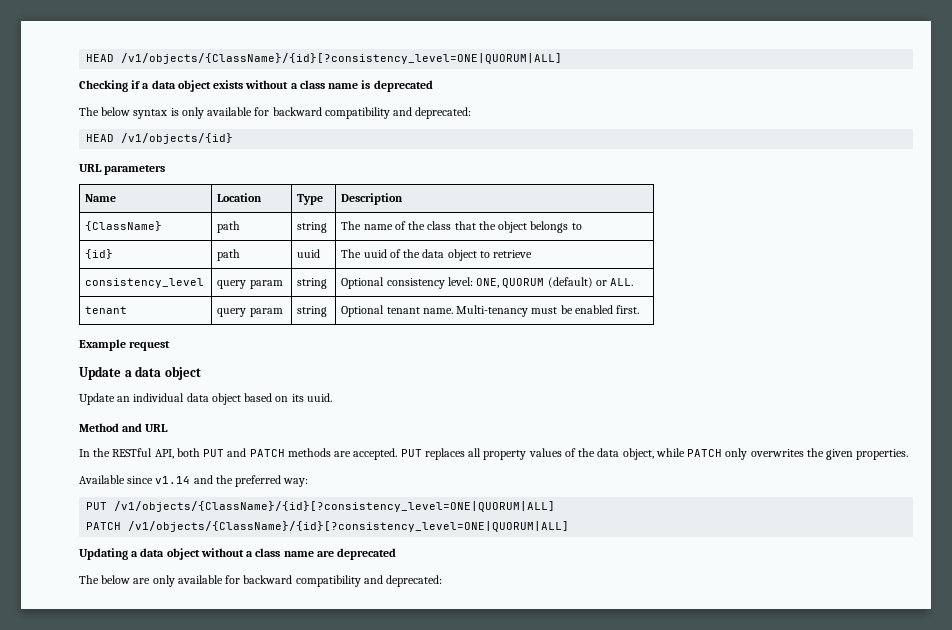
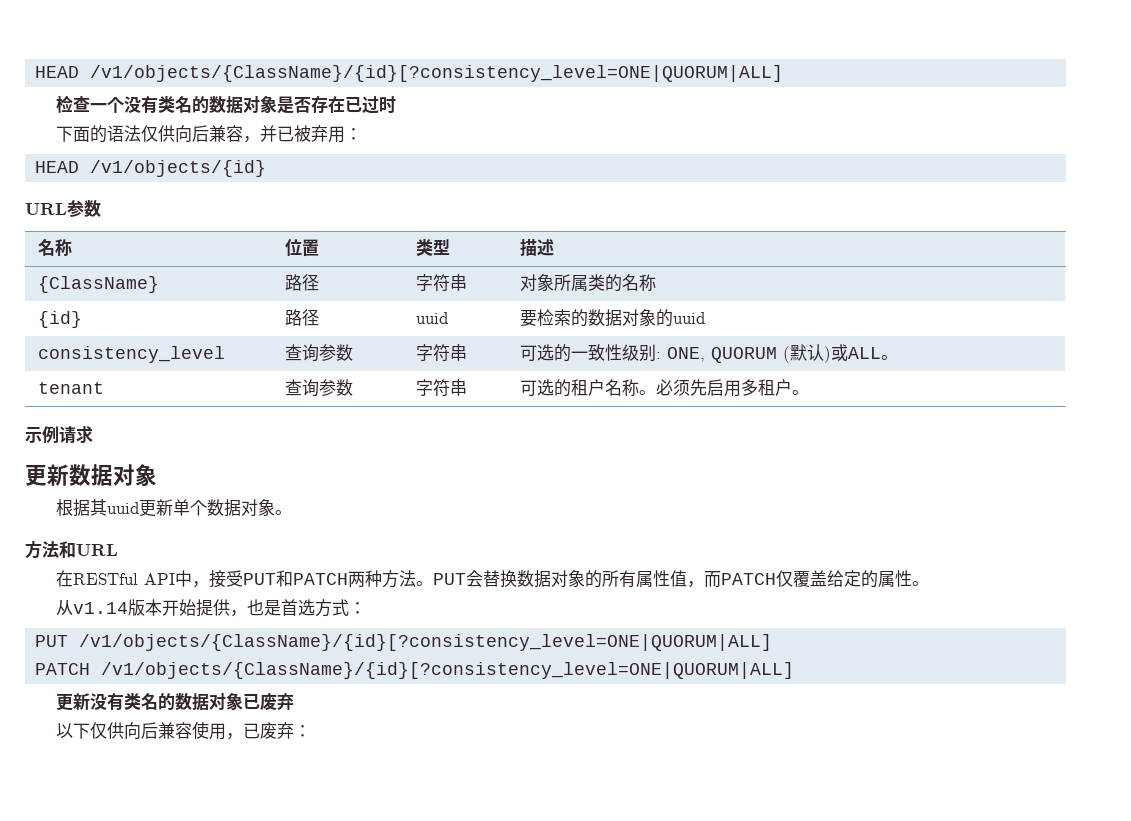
[79,80,433,92] [79,107,472,119] [86,133,234,144] [79,164,166,175] [85,194,117,202] [217,193,263,202] [297,194,324,205] [341,193,404,205] [85,221,163,231] [217,221,241,233] [297,222,328,233] [341,221,582,233] Checking if a data object exists without a class name is deprecated // The below syntax is only available for backward compatibility and deprecated: // HEAD /v1/objects/{id} // URL parameters // Name | Location | Type | Description // {ClassName} | path | string | The name of the class that the object belongs to -> [56,95,397,114] [56,125,363,143] [35,160,267,177] [25,200,101,217] [38,239,73,257] [285,239,320,257] [416,239,451,256] [520,239,555,256] [38,276,160,293] [285,274,320,291] [416,274,468,292] [520,274,657,292] 检查一个没有类名的数据对象是否存在已过时 // 下面的语法仅供向后兼容，并已被弃用： // HEAD /v1/objects/{id} // URL参数 // 名称 | 位置 | 类型 | 描述 // {ClassName} | 路径 | 字符串 | 对象所属类的名称
[217,249,241,261] path -> [285,309,320,326] 路径
[341,249,533,261] [85,278,205,288] [217,280,283,289] [297,278,328,289] [341,277,634,289] [85,306,128,314] [217,308,283,317] [297,306,328,317] [341,305,640,317] [79,339,171,351] [79,366,201,380] [79,393,332,405] [79,423,169,432] [79,448,909,460] [79,475,309,487] [86,501,556,512] [86,521,570,532] [79,548,397,560] [79,575,443,587] The uuid of the data object to retrieve // consistency_level | query param | string | Optional consistency level: ONE, QUORUM (default) or ALL. // tenant | query param | string | Optional tenant name. Multi-tenancy must be enabled first. // Example request // Update a data object // Update an individual data object based on its uuid. // Method and URL // In the RESTful API, both PUT and PATCH methods are accepted. PUT replaces all property values of the data object, while PATCH only overwrites the given properties. // Available since v1.14 and the preferred way: // PUT /v1/objects/{ClassName}/{id}[?consistency_level=ONE|QUORUM|ALL] // PATCH /v1/objects/{ClassName}/{id}[?consistency_level=ONE|QUORUM|ALL] // Updating a data object without a class name are deprecated // The below are only available for backward compatibility and deprecated: -> [520,309,706,327] [38,346,226,363] [285,344,354,362] [416,344,468,362] [520,344,899,363] [38,382,105,394] [285,379,354,397] [416,379,468,397] [520,379,810,397] [25,425,93,444] [25,464,157,486] [56,499,293,517] [25,540,118,559] [56,570,930,588] [56,599,367,617] [35,634,773,651] [35,662,795,679] [56,692,295,711] [56,721,312,740] 要检索的数据对象的uuid // consistency_level | 查询参数 | 字符串 | 可选的一致性级别: ONE, QUORUM (默认)或ALL。 // tenant | 查询参数 | 字符串 | 可选的租户名称。必须先启用多租户。 // 示例请求 // 更新数据对象 // 根据其uuid更新单个数据对象。 // 方法和URL // 在RESTful API中，接受PUT和PATCH两种方法。PUT会替换数据对象的所有属性值，而PATCH仅覆盖给定的属性。 // 从v1.14版本开始提供，也是首选方式： // PUT /v1/objects/{ClassName}/{id}[?consistency_level=ONE|QUORUM|ALL] // PATCH /v1/objects/{ClassName}/{id}[?consistency_level=ONE|QUORUM|ALL] // 更新没有类名的数据对象已废弃 // 以下仅供向后兼容使用，已废弃：

